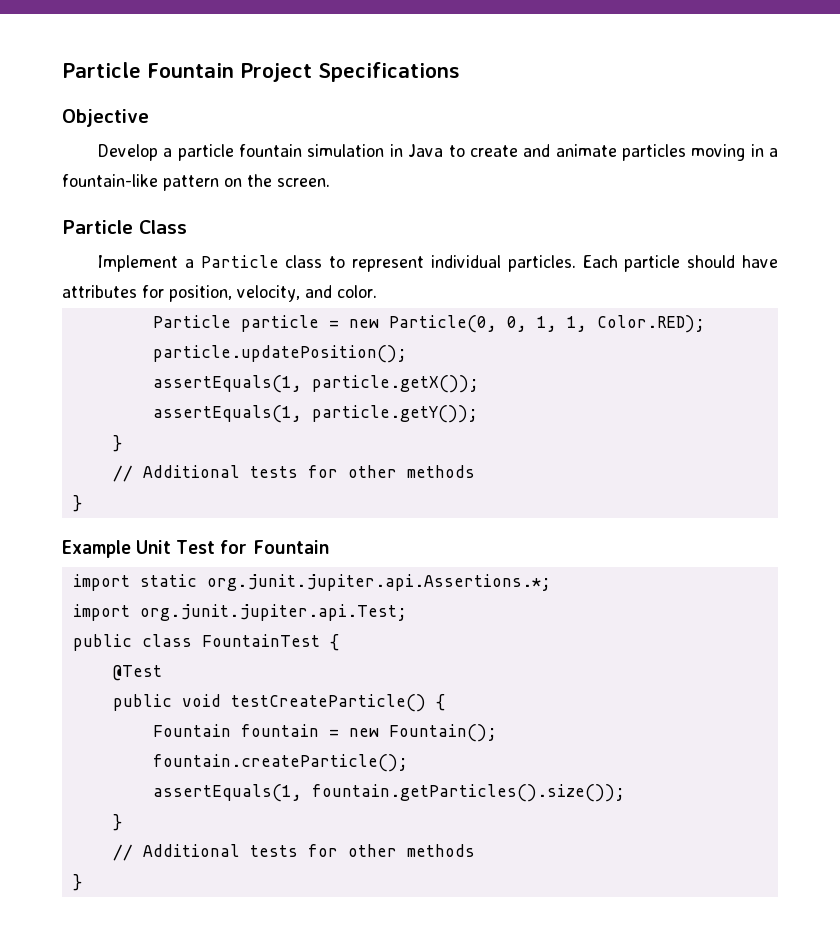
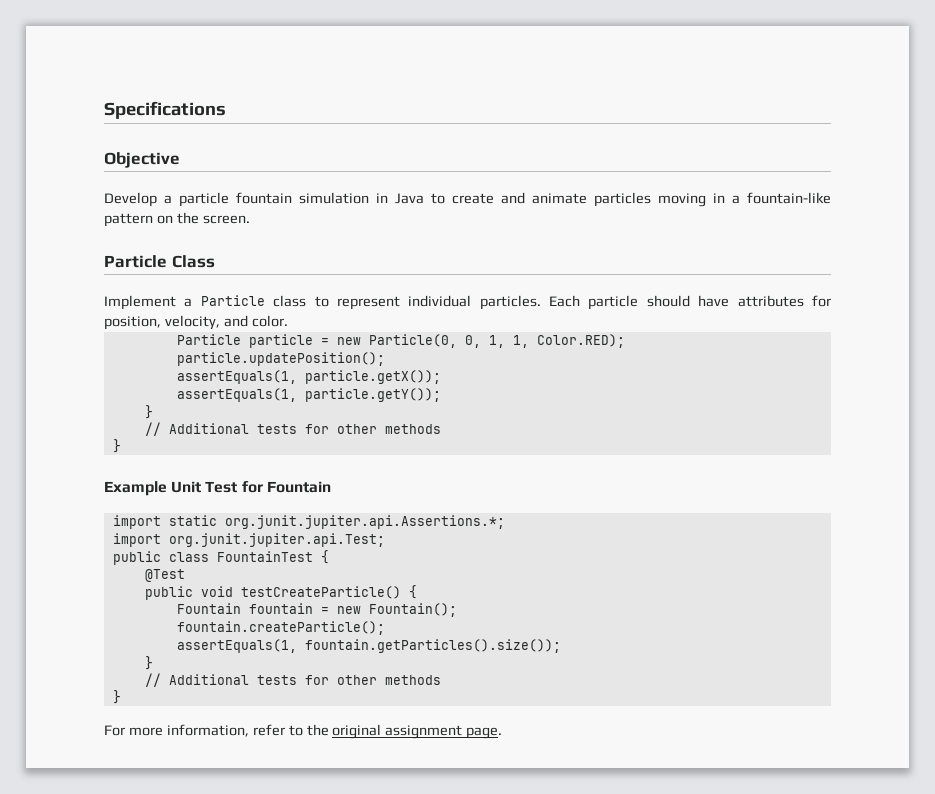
[62,62,312,82] Particle Fountain Project -> (104, 110) none
(82, 882) none -> [104,724,503,739] // For more information, refer to the original assignment page.

